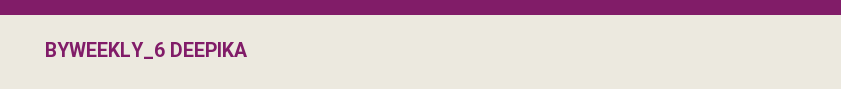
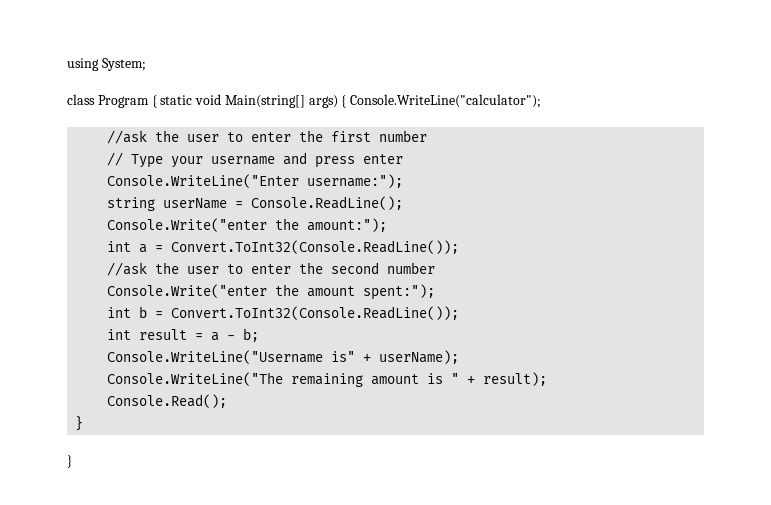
[45,42,249,59] BYWEEKLY_6 DEEPIKA -> [67,58,146,71] [67,94,542,108] [107,130,428,144] [107,152,404,168] [107,174,404,188] [107,196,404,211] [107,218,388,232] [107,240,460,254] [107,262,436,276] [107,284,436,300] [107,306,460,320] [107,328,260,342] [107,350,460,364] [107,372,548,387] [107,394,228,408] [75,416,84,431] [67,455,72,468] using System; // class Program { static void Main(string[] args) { Console.WriteLine("calculator"); // //ask the user to enter the first number // // Type your username and press enter // Console.WriteLine("Enter username:"); // string userName = Console.ReadLine(); // Console.Write("enter the amount:"); // int a = Convert.ToInt32(Console.ReadLine()); // //ask the user to enter the second number // Console.Write("enter the amount spent:"); // int b = Convert.ToInt32(Console.ReadLine()); // int result = a - b; // Console.WriteLine("Username is" + userName); // Console.WriteLine("The remaining amount is " + result); // Console.Read(); // } // }

